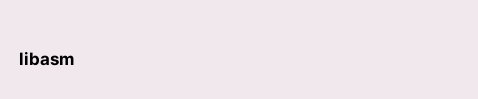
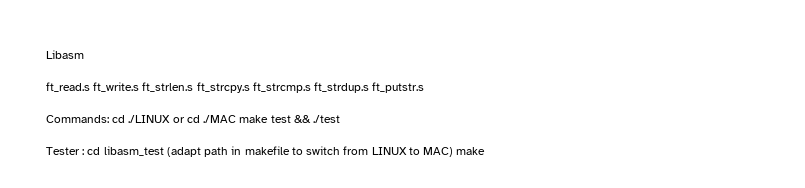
[19,51,74,66] libasm -> [46,50,84,59] [46,82,425,93] [46,115,341,123] [46,146,486,157] Libasm // ft_read.s ft_write.s ft_strlen.s ft_strcpy.s ft_strcmp.s ft_strdup.s ft_putstr.s // Commands: cd ./LINUX or cd ./MAC make test && ./test // Tester : cd libasm_test (adapt path in makefile to switch from LINUX to MAC) make

